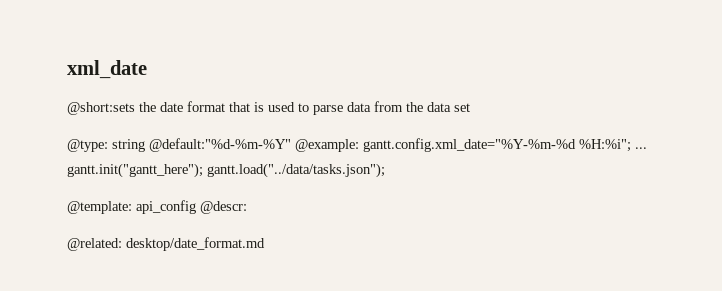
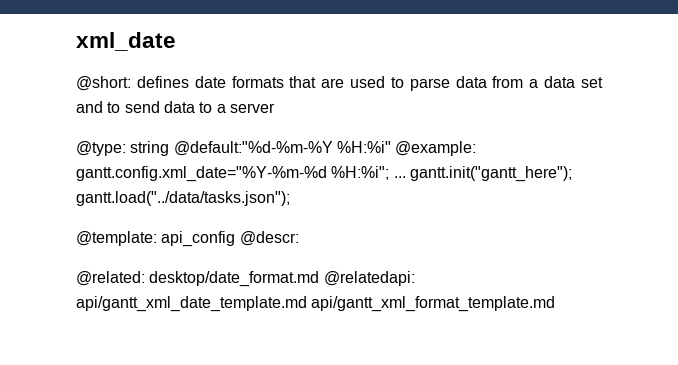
[67,101,264,115] @short:sets the date format that is -> [76,76,345,91] @short: defines date formats that are
[406,102,423,112] the -> [529,79,539,88] a
(470, 107) none -> [76,101,275,113] and to send data to a server
[149,138,291,152] @default:"%d-%m-%Y" -> [173,141,391,156] @default:"%d-%m-%Y %H:%i"
(265, 244) none -> [323,271,415,286] [76,296,556,312] @relatedapi: api/gantt_xml_date_template.md api/gantt_xml_format_template.md

